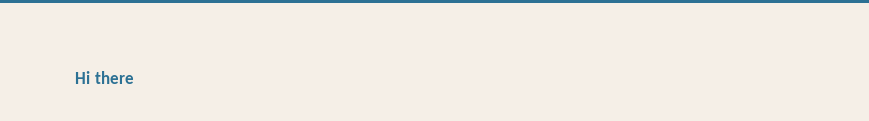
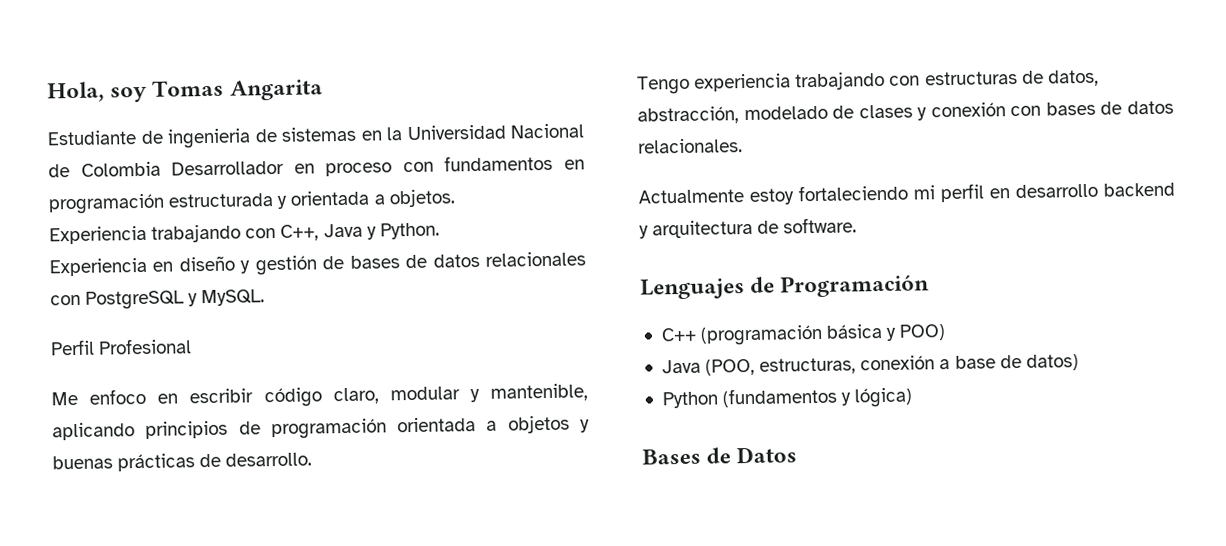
[75,71,134,84] Hi there -> [47,79,323,103] [47,123,584,149] [48,154,585,178] [48,188,455,215] [49,222,440,245] [49,251,587,277] [50,289,266,310] [50,338,193,356] [51,383,588,408] [52,414,590,441] [52,452,313,472] [637,69,1099,95] [637,100,1174,125] [638,138,743,154] [638,182,1175,205] [639,217,858,239] [640,274,930,300] [660,324,947,346] [661,354,1079,376] [661,387,914,409] [642,446,798,465] Hola, soy Tomas Angarita // Estudiante de ingenieria de sistemas en la Universidad Nacional de Colombia Desarrollador en proceso con fundamentos en programación estructurada y orientada a objetos. // Experiencia trabajando con C++, Java y Python. // Experiencia en diseño y gestión de bases de datos relacionales con PostgreSQL y MySQL. // Perfil Profesional // Me enfoco en escribir código claro, modular y mantenible, aplicando principios de programación orientada a objetos y buenas prácticas de desarrollo. // Tengo experiencia trabajando con estructuras de datos, abstracción, modelado de clases y conexión con bases de datos relacionales. // Actualmente estoy fortaleciendo mi perfil en desarrollo backend y arquitectura de software. // Lenguajes de Programación // C++ (programación básica y POO) // Java (POO, estructuras, conexión a base de datos) // Python (fundamentos y lógica) // Bases de Datos

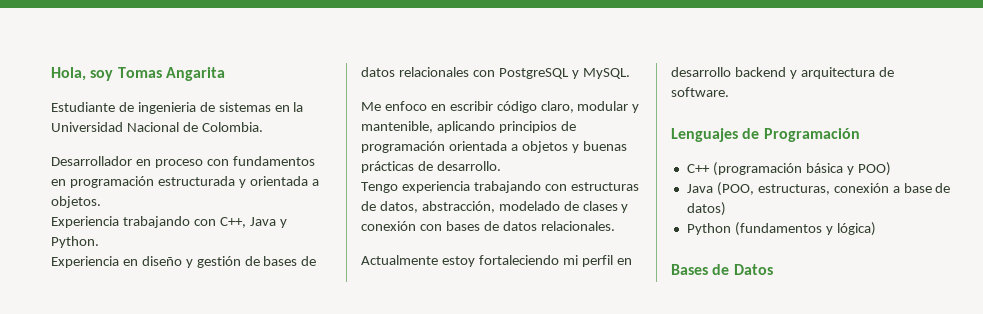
[80,161,161,177] Colombia -> [201,122,263,132] Colombia. //
[50,338,193,356] // Perfil Profesional -> (630, 73) none

